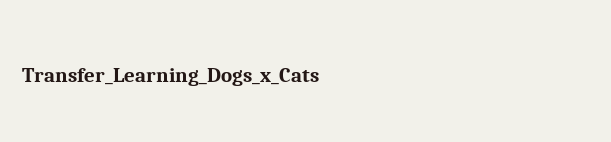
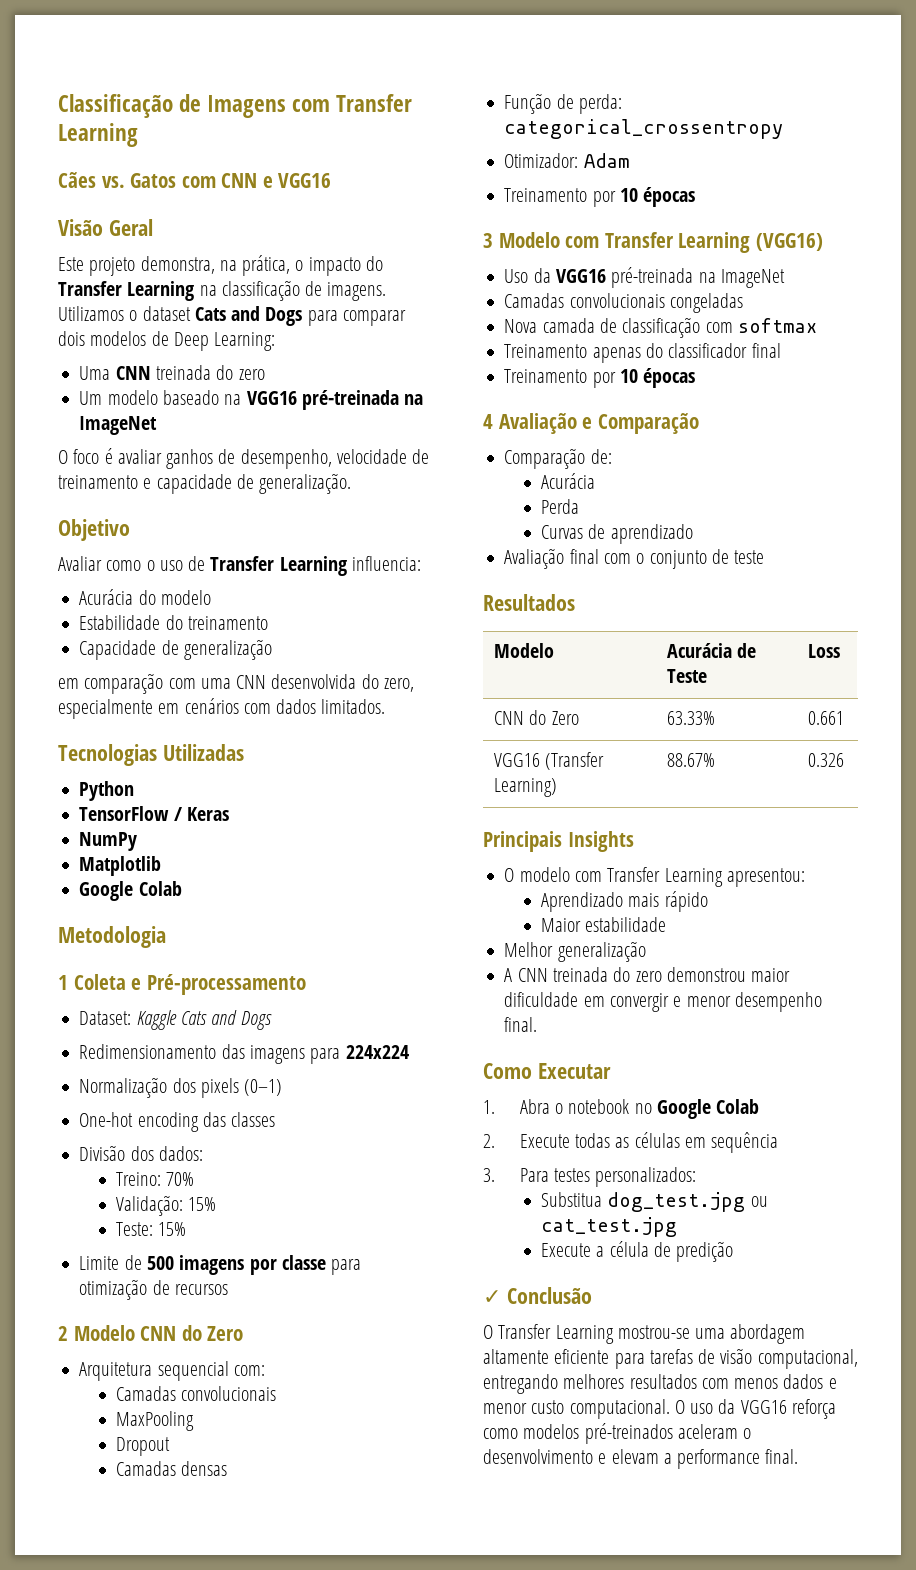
[22,68,319,86] Transfer_Learning_Dogs_x_Cats -> [58,94,413,118] [58,123,138,147] [58,172,332,188] [58,219,153,236] [58,255,383,276] [58,280,387,301] [58,306,406,326] [58,331,276,351] [79,365,265,380] [79,390,424,410] [79,416,158,435] [58,448,430,469] [58,473,352,494] [58,519,130,541] [58,556,421,576] [79,589,211,605] [79,615,268,630] [79,639,272,660] [58,673,414,694] [58,698,386,719] [58,744,244,766] [79,781,135,801] [79,806,229,821] [79,832,138,851] [79,856,162,876] [79,881,182,901] [58,926,166,948] [58,974,306,995] [79,1010,272,1030] [79,1044,409,1064] [79,1077,283,1098] [79,1112,276,1132] [79,1145,203,1161] [116,1172,195,1186] [116,1195,217,1216] [116,1222,187,1236] [79,1255,362,1275] [79,1279,228,1300] [58,1325,244,1341] [79,1361,265,1381] [116,1386,277,1401] [116,1411,195,1431] [116,1437,171,1456] [116,1461,228,1476] [504,93,622,114] [504,119,784,139] [504,153,630,168] [504,187,696,207] [483,232,823,253] [504,267,785,288] [504,293,743,313] [504,317,817,338] [504,343,781,363] [504,368,696,388] [483,413,699,434] [504,448,612,469] [541,473,596,489] [541,499,580,514] [541,524,693,544] [504,548,765,569] [483,594,575,611] [494,643,555,658] [667,643,757,658] [667,669,708,683] [808,644,841,658] [494,710,579,725] [667,711,716,725] [808,711,845,725] [494,752,605,770] [494,778,558,797] [667,753,716,767] [808,753,845,767] [483,831,634,852] [504,867,805,887] [541,891,708,912] [541,917,667,932] [504,941,646,962] [504,967,791,982] [504,992,822,1012] [504,1017,538,1032] [483,1063,611,1079] [483,1099,760,1119] [483,1132,779,1153] [483,1167,697,1187] [541,1192,768,1212] [541,1217,678,1237] [541,1241,734,1262] [483,1287,592,1304] [483,1324,806,1344] [483,1348,858,1369] [483,1374,837,1394] [483,1399,836,1419] [483,1423,752,1444] [483,1449,799,1469] Classificação de Imagens com Transfer Learning // Cães vs. Gatos com CNN e VGG16 // Visão Geral // Este projeto demonstra, na prática, o impacto do Transfer Learning na classificação de imagens. Utilizamos o dataset Cats and Dogs para comparar dois modelos de Deep Learning: // Uma CNN treinada do zero // Um modelo baseado na VGG16 pré-treinada na ImageNet // O foco é avaliar ganhos de desempenho, velocidade de treinamento e capacidade de generalização. // Objetivo // Avaliar como o uso de Transfer Learning influencia: // Acurácia do modelo // Estabilidade do treinamento // Capacidade de generalização // em comparação com uma CNN desenvolvida do zero, especialmente em cenários com dados limitados. // Tecnologias Utilizadas // Python // TensorFlow / Keras // NumPy // Matplotlib // Google Colab // Metodologia // 1 Coleta e Pré-processamento // Dataset: Kaggle Cats and Dogs // Redimensionamento das imagens para 224x224 // Normalização dos pixels (0–1) // One-hot encoding das classes // Divisão dos dados: // Treino: 70% // Validação: 15% // Teste: 15% // Limite de 500 imagens por classe para otimização de recursos // 2 Modelo CNN do Zero // Arquitetura sequencial com: // Camadas convolucionais // MaxPooling // Dropout // Camadas densas // Função de perda: categorical_crossentropy // Otimizador: Adam // Treinamento por 10 épocas // 3 Modelo com Transfer Learning (VGG16) // Uso da VGG16 pré-treinada na ImageNet // Camadas convolucionais congeladas // Nova camada de classificação com softmax // Treinamento apenas do classificador final // Treinamento por 10 épocas // 4 Avaliação e Comparação // Comparação de: // Acurácia // Perda // Curvas de aprendizado // Avaliação final com o conjunto de teste // Resultados // Modelo | Acurácia de Teste | Loss // CNN do Zero | 63.33% | 0.661 // VGG16 (Transfer Learning) | 88.67% | 0.326 // Principais Insights // O modelo com Transfer Learning apresentou: // Aprendizado mais rápido // Maior estabilidade // Melhor generalização // A CNN treinada do zero demonstrou maior dificuldade em convergir e menor desempenho final. // Como Executar // 1. Abra o notebook no Google Colab // 2. Execute todas as células em sequência // 3. Para testes personalizados: // Substitua dog_test.jpg ou cat_test.jpg // Execute a célula de predição // ✓ Conclusão // O Transfer Learning mostrou-se uma abordagem altamente eficiente para tarefas de visão computacional, entregando melhores resultados com menos dados e menor custo computacional. O uso da VGG16 reforça como modelos pré-treinados aceleram o desenvolvimento e elevam a performance final.

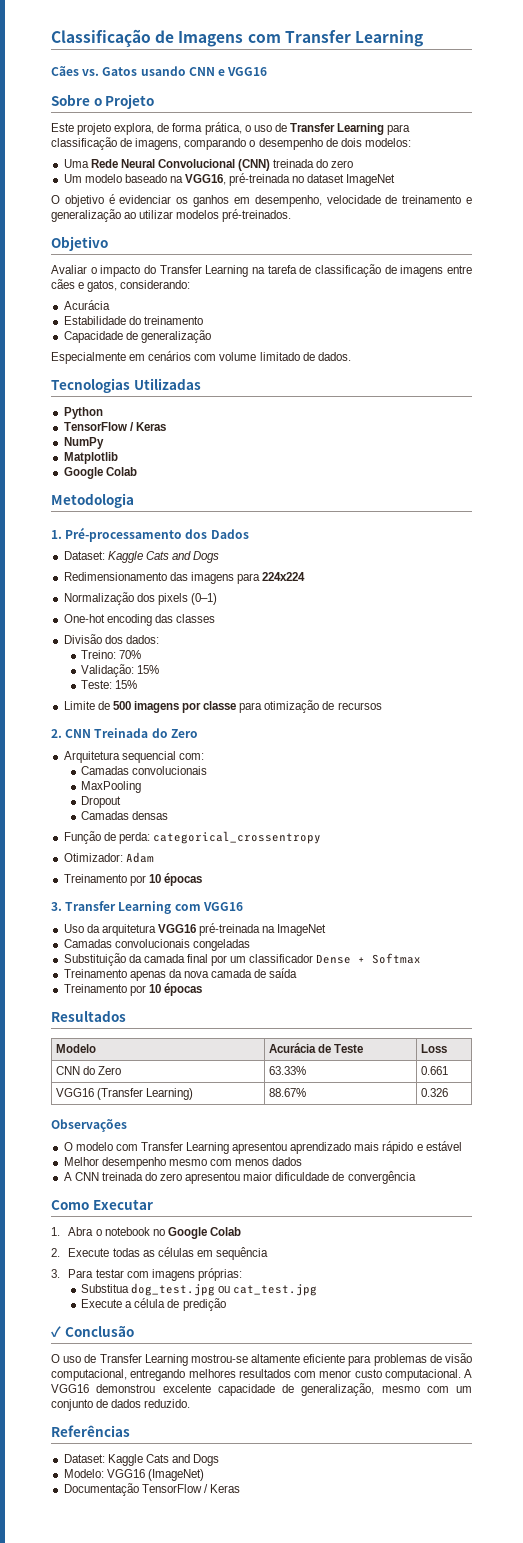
[181,176,216,188] com -> [140,66,186,76] usando
[58,219,153,236] Visão Geral -> [51,94,155,109] Sobre o Projeto
[140,255,383,276] [58,280,387,301] [58,306,406,326] [58,331,276,351] [79,366,151,380] demonstra, na prática, o impacto do Transfer Learning na classificação de imagens. Utilizamos o dataset Cats and Dogs para comparar dois modelos de Deep Learning: // Uma CNN -> [114,122,411,135] [51,137,411,150] [63,159,271,171] explora, de forma prática, o uso de Transfer Learning para classificação de imagens, comparando o desempenho de dois modelos: // Uma Rede Neural Convolucional (CNN)
[246,390,424,410] [79,416,158,435] [58,448,236,469] VGG16 pré-treinada na ImageNet // O foco é avaliar ganhos de -> [185,173,396,186] [51,194,250,207] VGG16, pré-treinada no dataset ImageNet // O objetivo é evidenciar os ganhos em
[156,473,352,494] [58,519,130,541] [58,556,421,576] [79,589,211,605] capacidade de generalização. // Objetivo // Avaliar como o uso de Transfer Learning influencia: // Acurácia do modelo -> [51,209,292,222] [51,236,108,251] [51,264,472,277] [51,279,191,292] [63,300,110,310] generalização ao utilizar modelos pré-treinados. // Objetivo // Avaliar o impacto do Transfer Learning na tarefa de classificação de imagens entre cães e gatos, considerando: // Acurácia
[58,673,414,694] [58,698,386,719] em comparação com uma CNN desenvolvida do zero, especialmente em cenários com dados limitados. -> [51,351,351,364] Especialmente em cenários com volume limitado de dados.
[58,974,142,990] 1 Coleta e -> [51,530,62,539] 1.
(306, 984) none -> [185,529,249,539] dos Dados
[58,1325,177,1341] 2 Modelo CNN -> [51,728,149,738] 2. CNN Treinada
[483,232,823,253] 3 Modelo com Transfer Learning (VGG16) -> [51,901,243,914] 3. Transfer Learning com VGG16
(551, 275) none -> [101,924,156,936] arquitetura
[504,317,817,338] [504,343,781,363] [504,368,696,388] [483,413,699,434] [504,448,612,469] [541,473,596,489] [541,499,580,514] [541,524,693,544] [504,548,765,569] Nova camada de classificação com softmax // Treinamento apenas do classificador final // Treinamento por 10 épocas // 4 Avaliação e Comparação // Comparação de: // Acurácia // Perda // Curvas de aprendizado // Avaliação final com o conjunto de teste -> [63,953,422,966] [63,968,298,981] [63,983,202,996] Substituição da camada final por um classificador Dense + Softmax // Treinamento apenas da nova camada de saída // Treinamento por 10 épocas
[483,831,634,852] Principais Insights -> [51,1119,127,1132] Observações
[726,868,805,887] [541,892,624,912] apresentou: // Aprendizado -> [232,1142,352,1154] apresentou aprendizado
[541,917,667,932] // Maior estabilidade -> [416,1141,462,1151] e estável
[557,941,646,962] generalização -> [101,1157,303,1169] desempenho mesmo com menos dados
[666,967,746,982] demonstrou -> [185,1172,241,1184] apresentou
[583,992,822,1012] [504,1017,538,1032] em convergir e menor desempenho final. -> [332,1171,416,1184] de convergência
[554,1167,697,1187] testes personalizados: -> [95,1268,242,1281] testar com imagens próprias:
(493, 1332) none -> [63,1354,97,1363] uso de
[695,1324,806,1344] uma abordagem -> (248, 1358) none
[649,1349,693,1364] tarefas -> [373,1354,427,1366] problemas
[734,1374,837,1389] [483,1399,836,1419] [483,1423,752,1444] [483,1449,799,1469] menos dados e menor custo computacional. O uso da VGG16 reforça como modelos pré-treinados aceleram o desenvolvimento e elevam a performance final. -> [319,1369,472,1381] [51,1383,472,1396] [51,1399,191,1411] [51,1425,130,1437] [63,1454,220,1466] [63,1469,204,1481] [63,1483,240,1496] menor custo computacional. A VGG16 demonstrou excelente capacidade de generalização, mesmo com um conjunto de dados reduzido. // Referências // Dataset: Kaggle Cats and Dogs // Modelo: VGG16 (ImageNet) // Documentação TensorFlow / Keras

